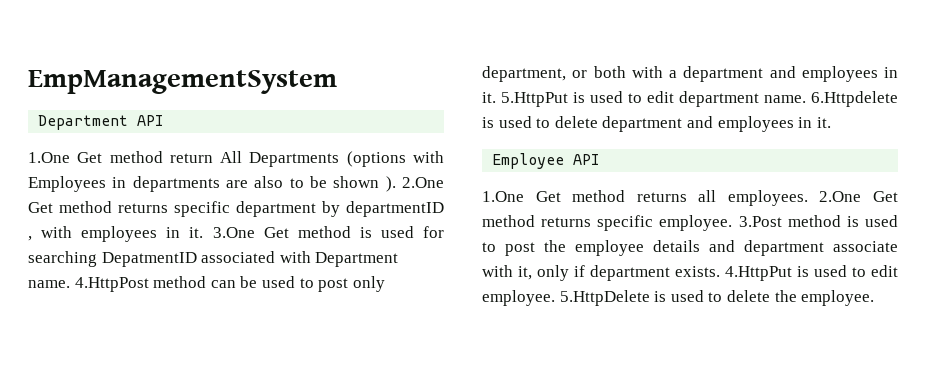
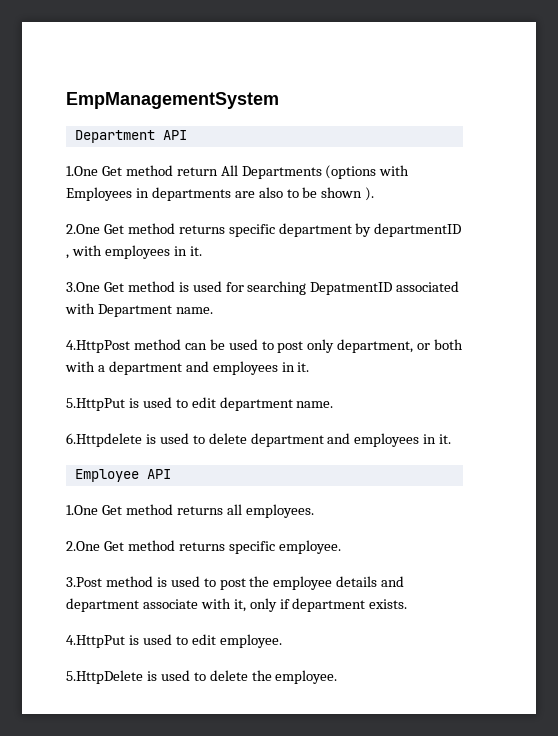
(396, 184) none -> (375, 194) //
(204, 232) none -> (202, 251) //
(70, 284) none -> (213, 310) //
(496, 97) none -> (310, 367) //
(806, 99) none -> (334, 404) //
(808, 198) none -> (314, 511) //
(733, 223) none -> (341, 547) //
(720, 271) none -> (408, 604) //
(555, 298) none -> (282, 641) //

